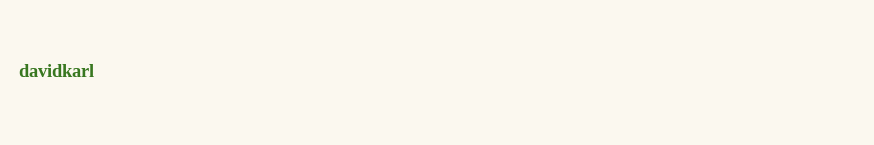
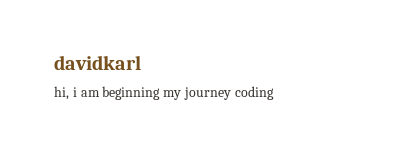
(94, 70) none -> [54,86,274,100] // hi, i am beginning my journey coding

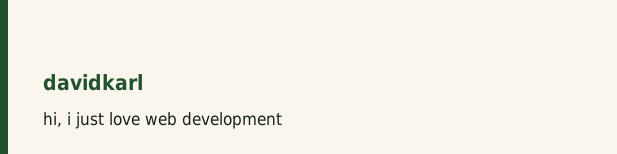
[80,86,274,100] am beginning my journey coding -> [75,112,282,129] just love web development

